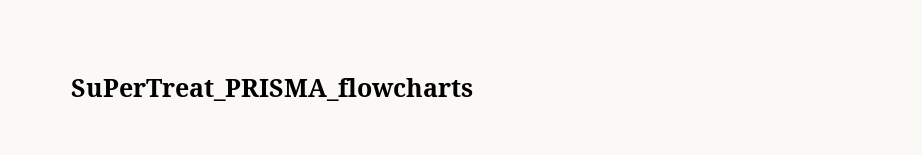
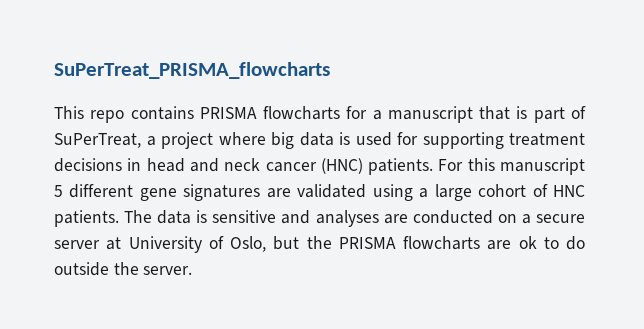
(473, 89) none -> [54,106,586,123] [54,132,585,149] [54,158,585,175] [54,184,585,201] [54,210,585,227] [54,236,585,253] [54,262,193,276] // This repo contains PRISMA flowcharts for a manuscript that is part of SuPerTreat, a project where big data is used for supporting treatment decisions in head and neck cancer (HNC) patients. For this manuscript 5 different gene signatures are validated using a large cohort of HNC patients. The data is sensitive and analyses are conducted on a secure server at University of Oslo, but the PRISMA flowcharts are ok to do outside the server.

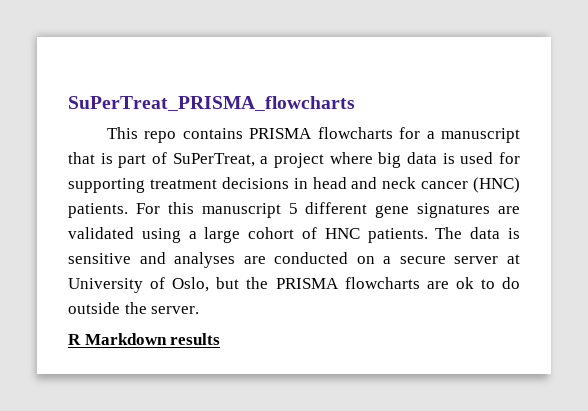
(193, 270) none -> [68,333,221,345] // R Markdown results

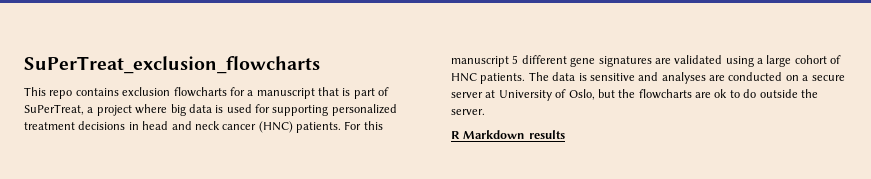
[68,96,355,111] SuPerTreat_PRISMA_flowcharts -> [24,56,320,74] SuPerTreat_exclusion_flowcharts
[249,128,313,139] PRISMA -> [122,87,171,96] exclusion
(145, 185) none -> [331,104,397,116] personalized
[275,278,339,289] PRISMA -> (636, 93) none

